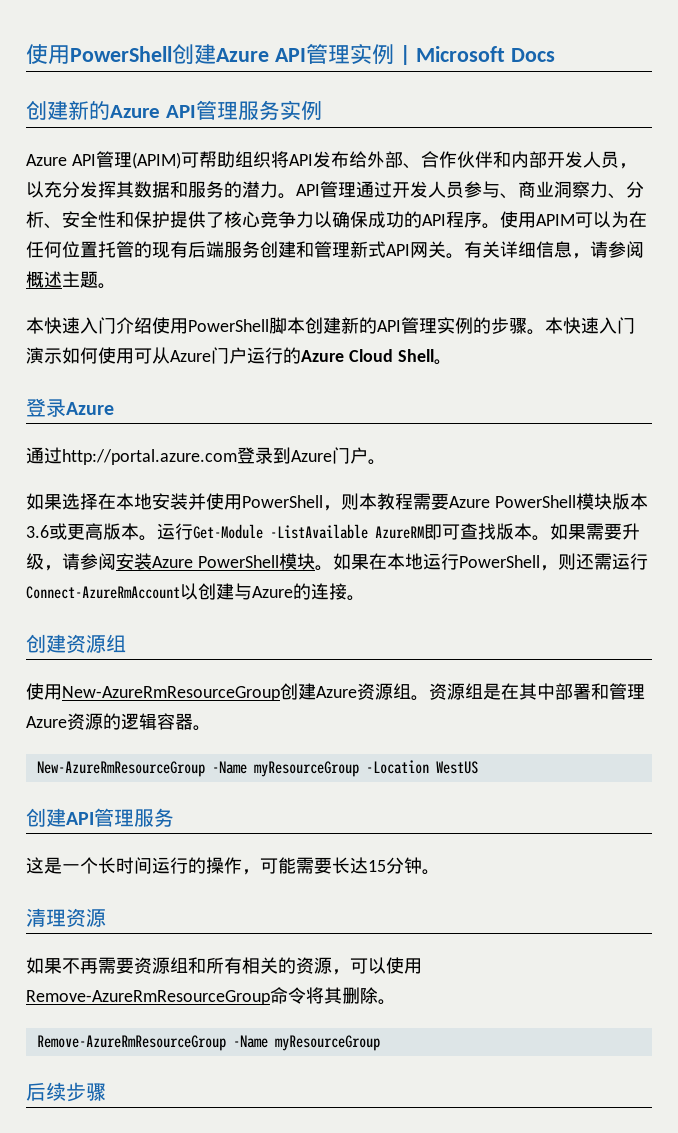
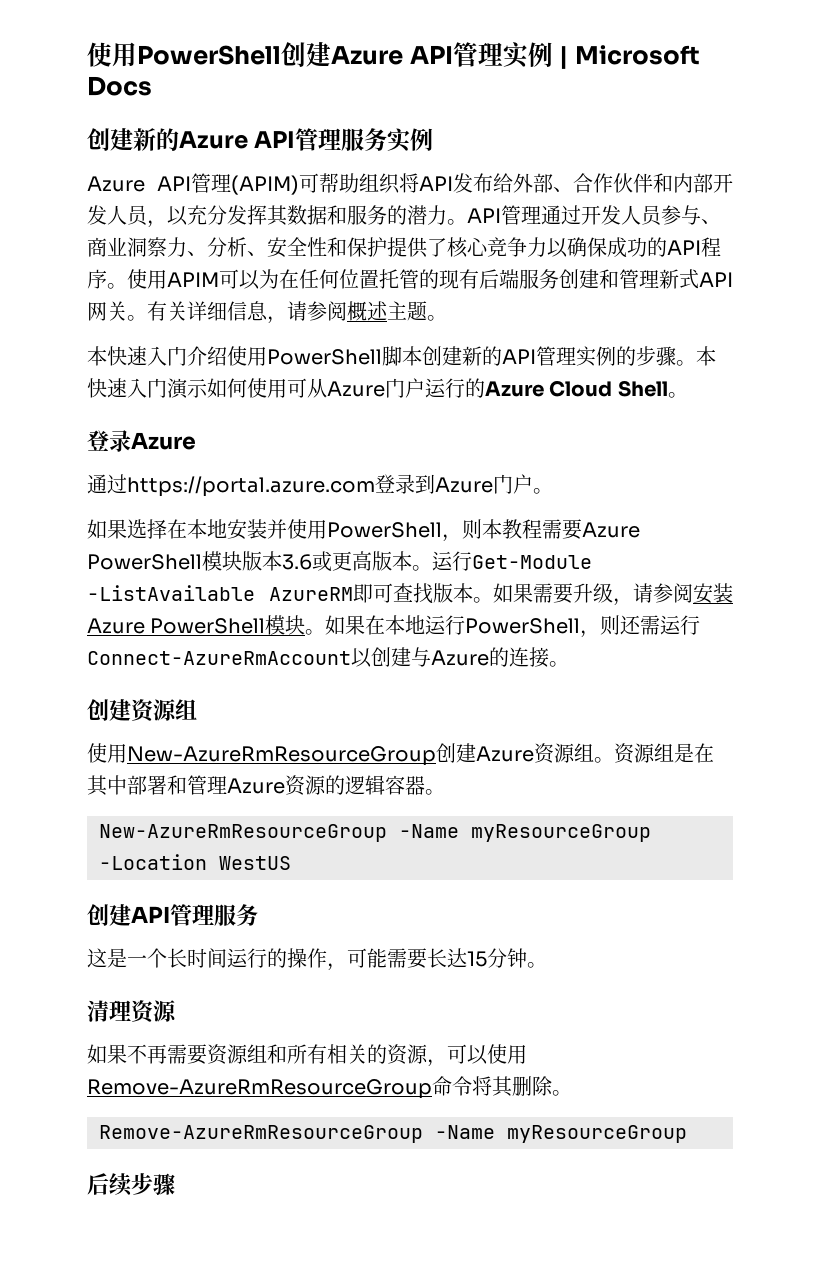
[62,449,237,465] http://portal.azure.com -> [127,476,375,497] https://portal.azure.com

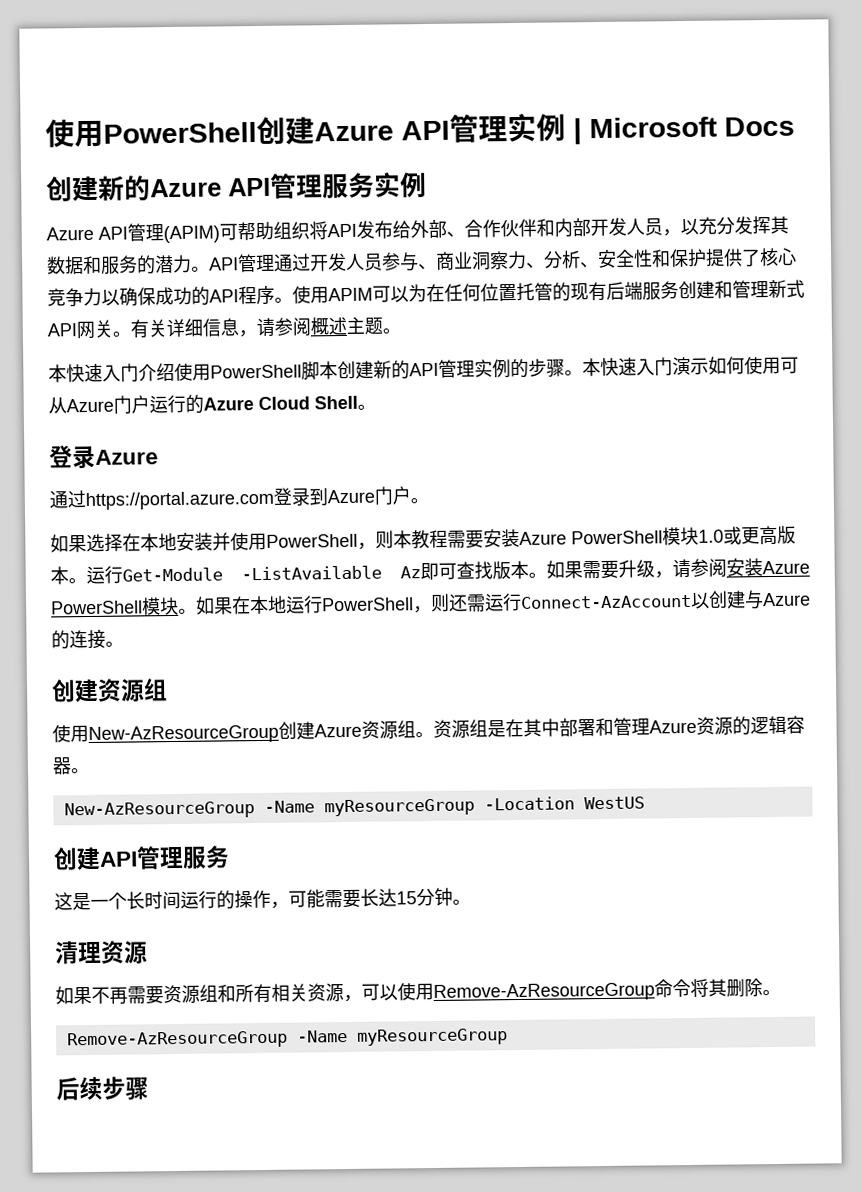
[582,522,640,538] [87,551,312,571] Azure PowerShell模块版本3.6 -> [483,526,724,548] 安装Azure PowerShell模块1.0
[269,587,353,601] AzureRM -> [400,566,421,579] Az
[87,651,351,665] Connect-AzureRmAccount -> [521,594,692,609] Connect-AzAccount
[127,746,436,766] New-AzureRmResourceGroup -> [88,724,279,745] New-AzResourceGroup
[99,824,387,842] New-AzureRmResourceGroup -> [63,801,255,820] New-AzResourceGroup
[367,1044,387,1064] 的 -> (308, 992) none
[87,1079,432,1099] Remove-AzureRmResourceGroup -> [433,982,655,1002] Remove-AzResourceGroup
[99,1125,423,1143] Remove-AzureRmResourceGroup -> [66,1030,288,1050] Remove-AzResourceGroup

